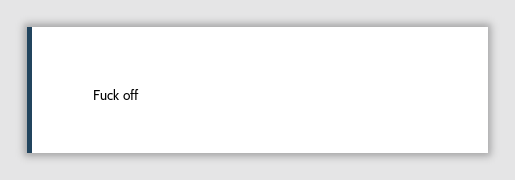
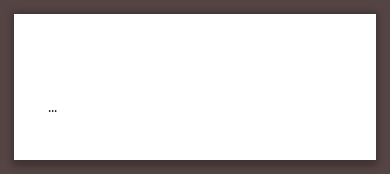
[93,89,139,100] Fuck off -> [48,110,57,112] ...

